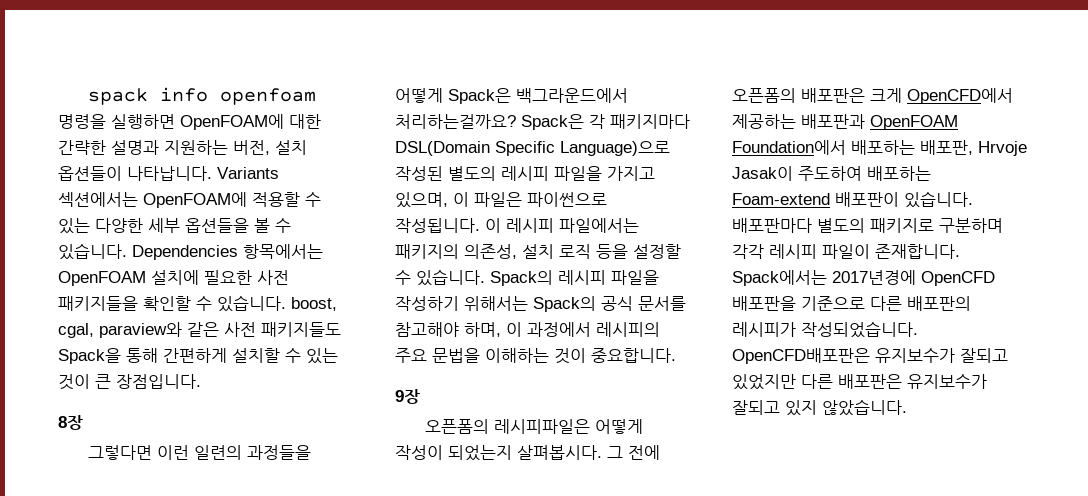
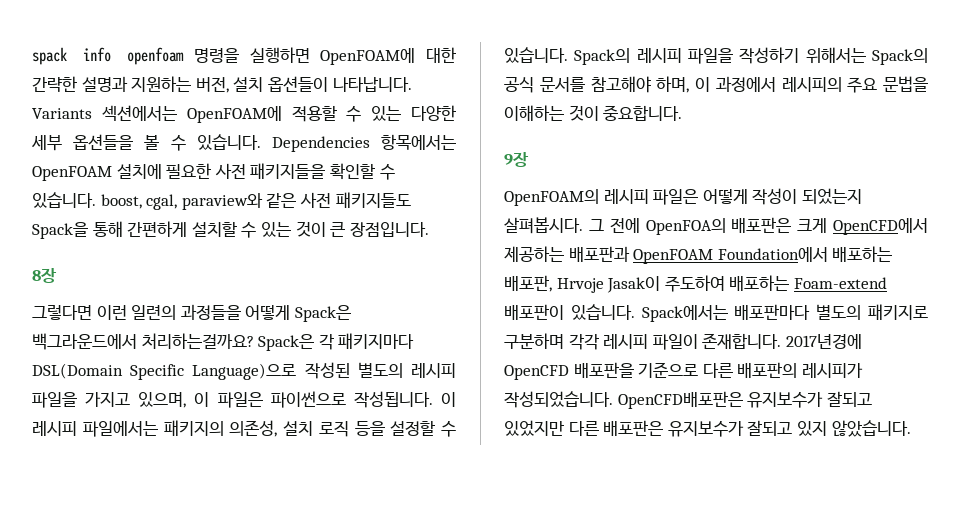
[424,419,590,434] 오픈폼의 레시피파일은 -> [504,189,699,206] OpenFOAM의 레시피 파일은
[732,88,796,103] 오픈폼의 -> [645,218,726,235] OpenFOA의
(973, 199) none -> [641,305,728,322] Spack에서는
[732,270,827,286] Spack에서는 -> (782, 341) none

